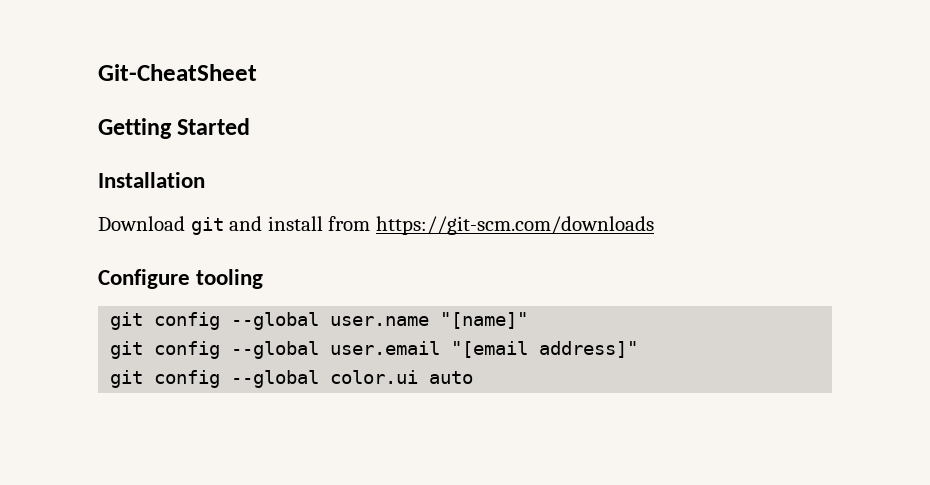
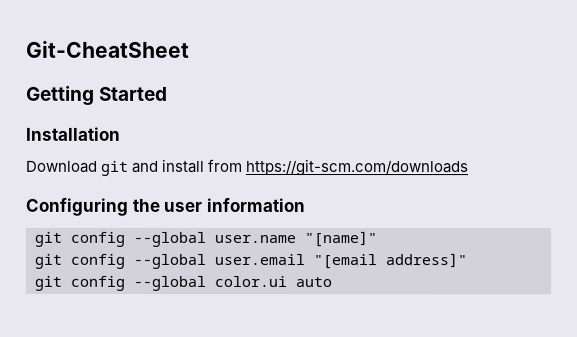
[98,269,264,289] Configure tooling -> [25,197,305,216] Configuring the user information

